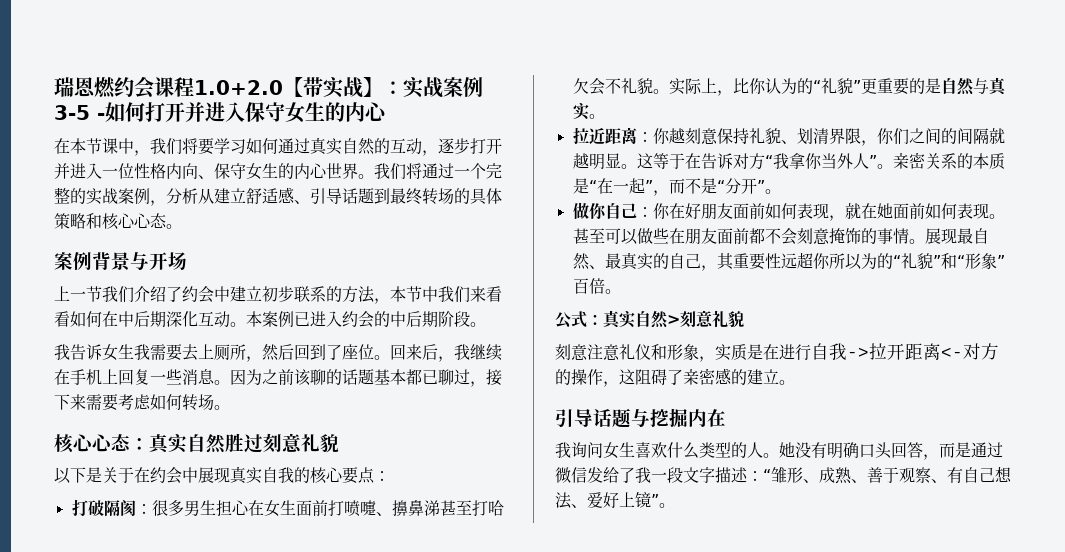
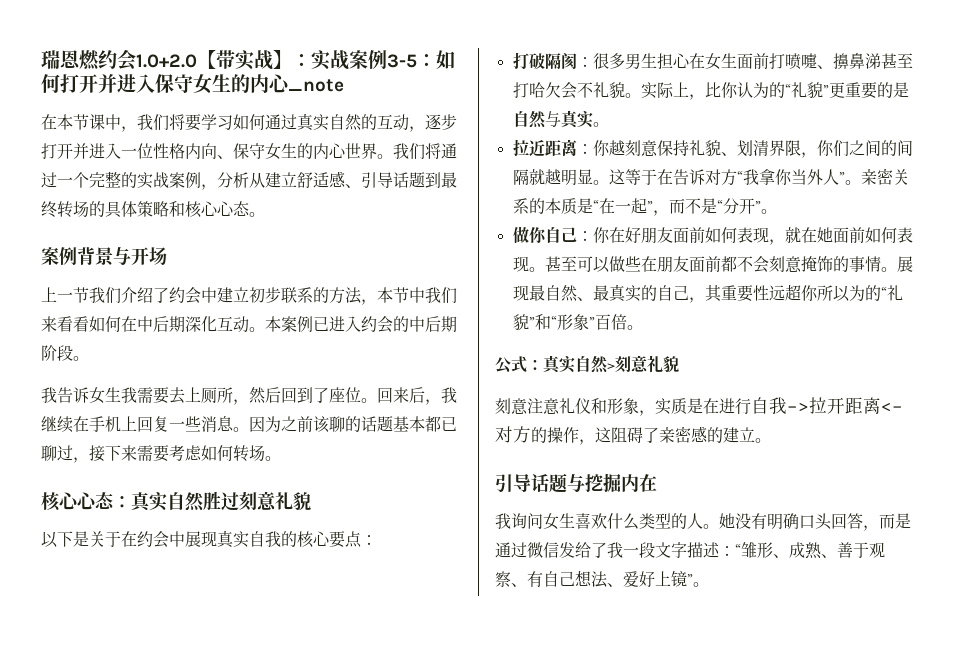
[154,77,194,97] 课程 -> (136, 60) none
[97,113,105,120] - -> [417,54,436,67] ：
(388, 111) none -> [288,79,344,92] _note

